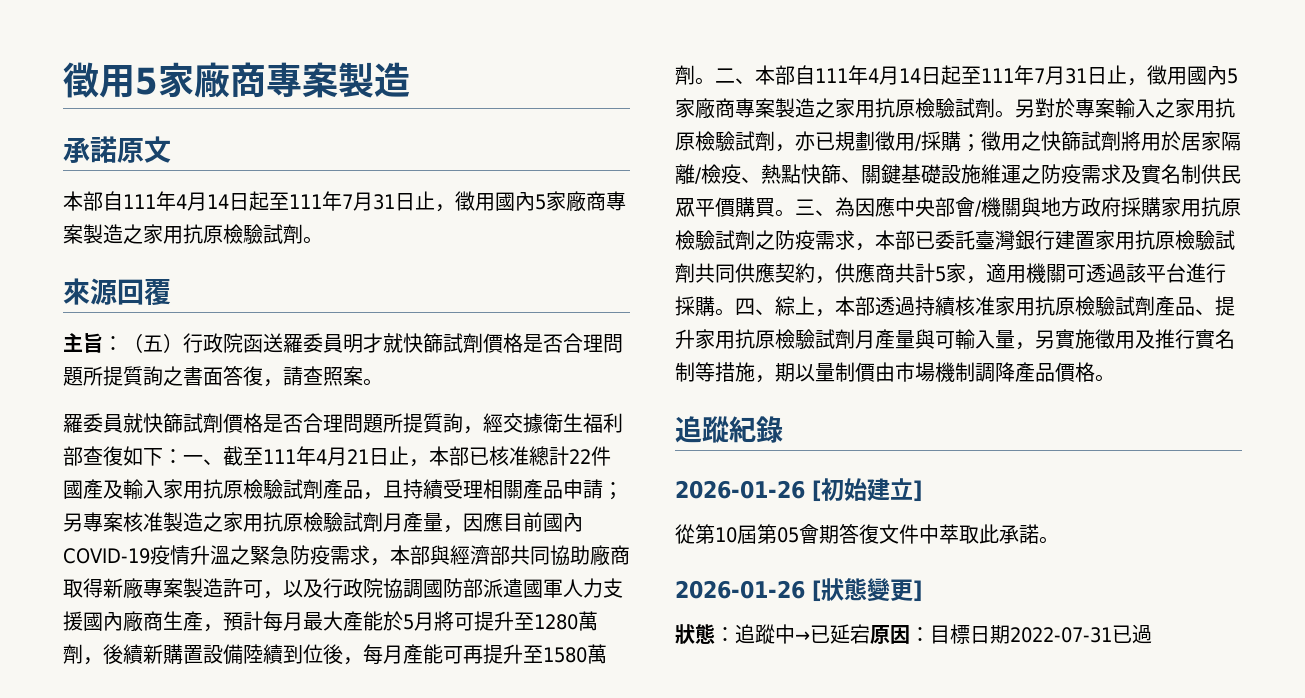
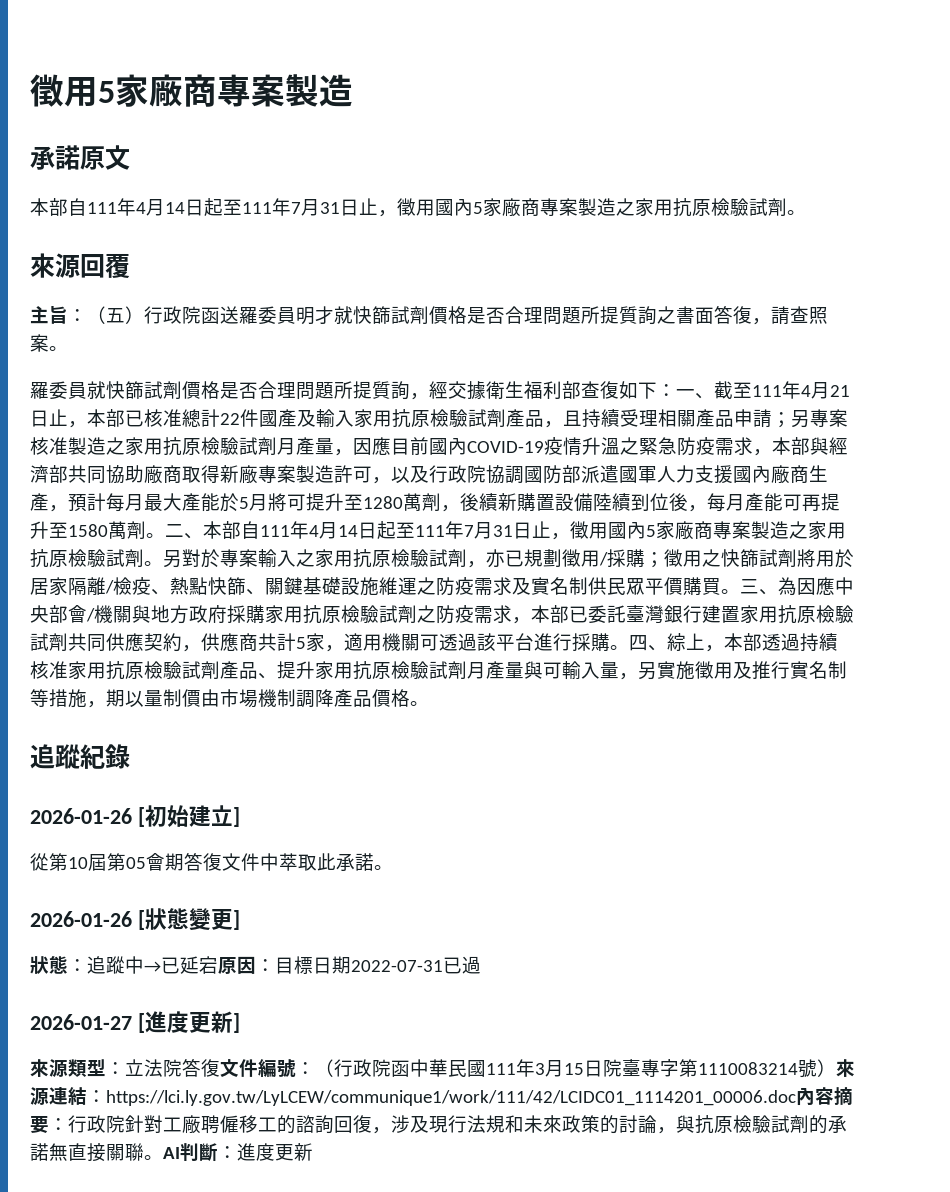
(1152, 634) none -> [30,1011,240,1033] [30,1059,855,1078] [30,1087,853,1106] [30,1115,847,1134] [30,1143,313,1162] // 2026-01-27 [進度更新] // 來源類型：立法院答復文件編號：（行政院函中華民國111年3月15日院臺專字第1110083214號）來源連結：https://lci.ly.gov.tw/LyLCEW/communique1/work/111/42/LCIDC01_1114201_00006.doc內容摘要：行政院針對工廠聘僱移工的諮詢回復，涉及現行法規和未來政策的討論，與抗原檢驗試劑的承諾無直接關聯。AI判斷：進度更新

